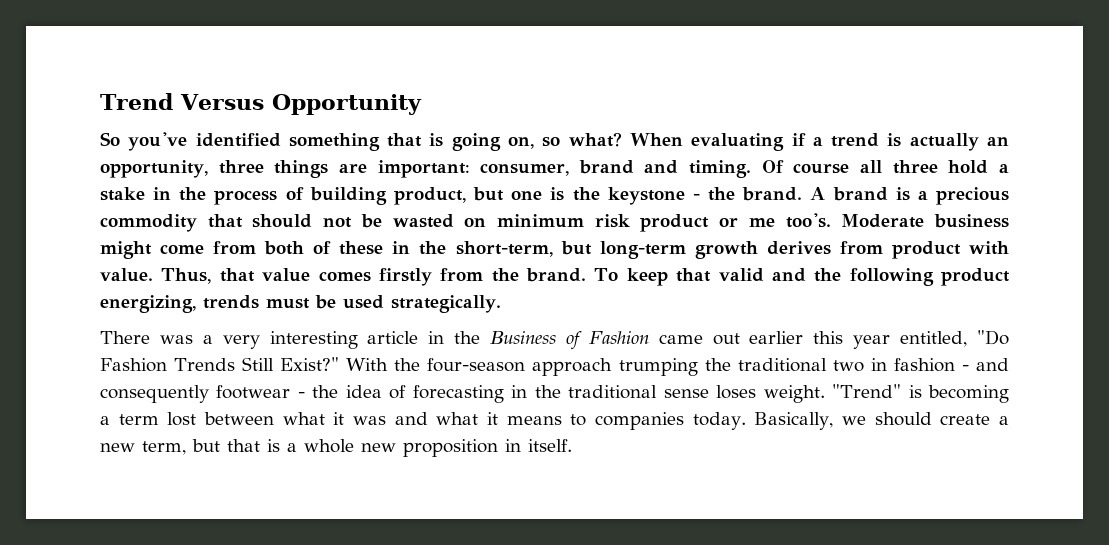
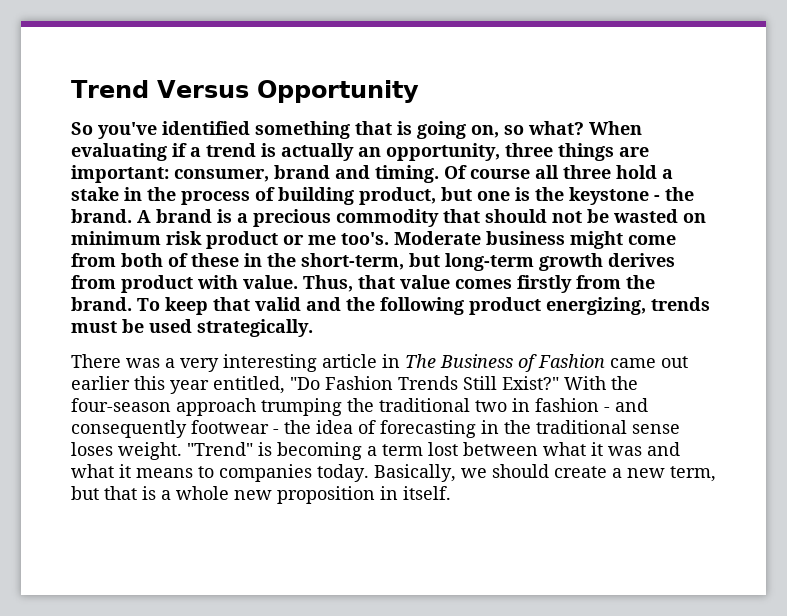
[454,331,481,344] the -> [405,354,436,368] The

